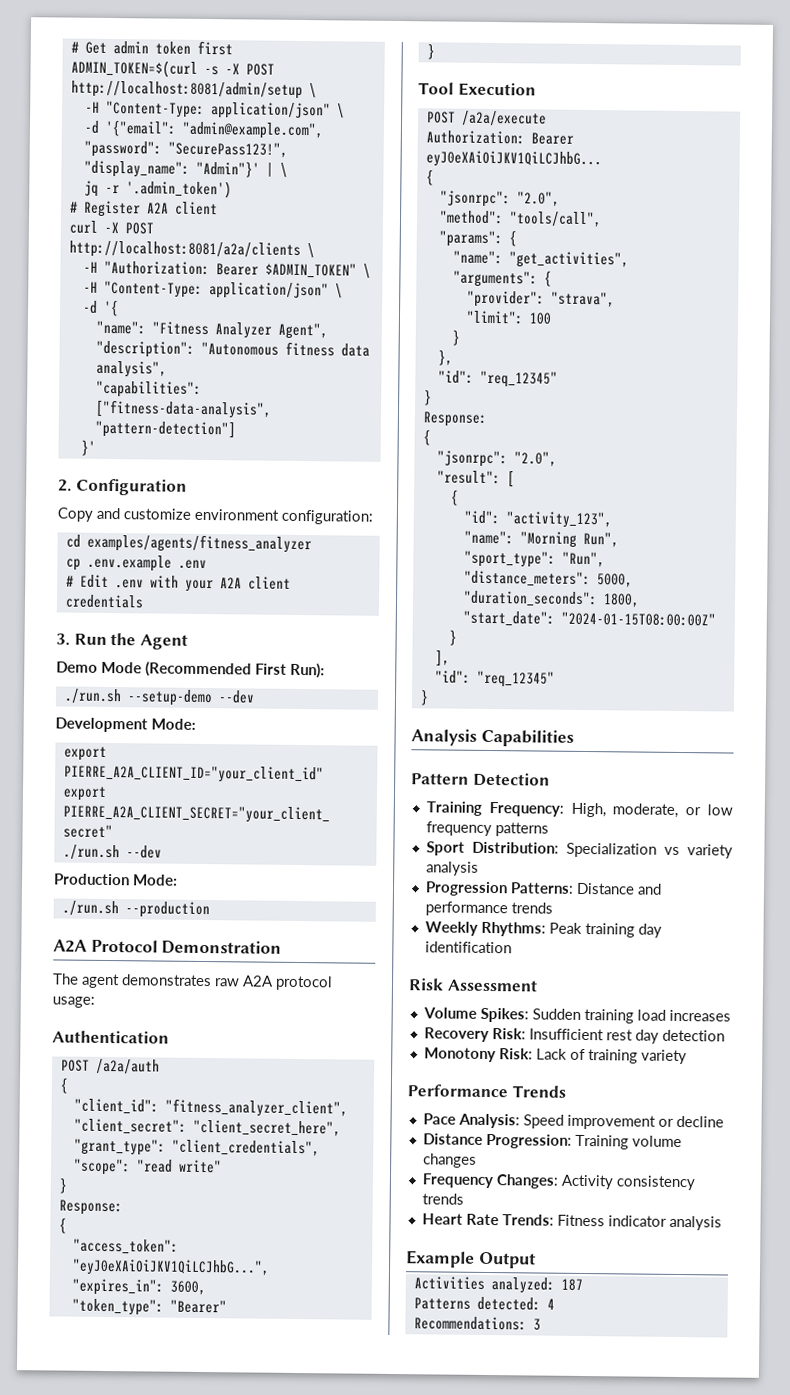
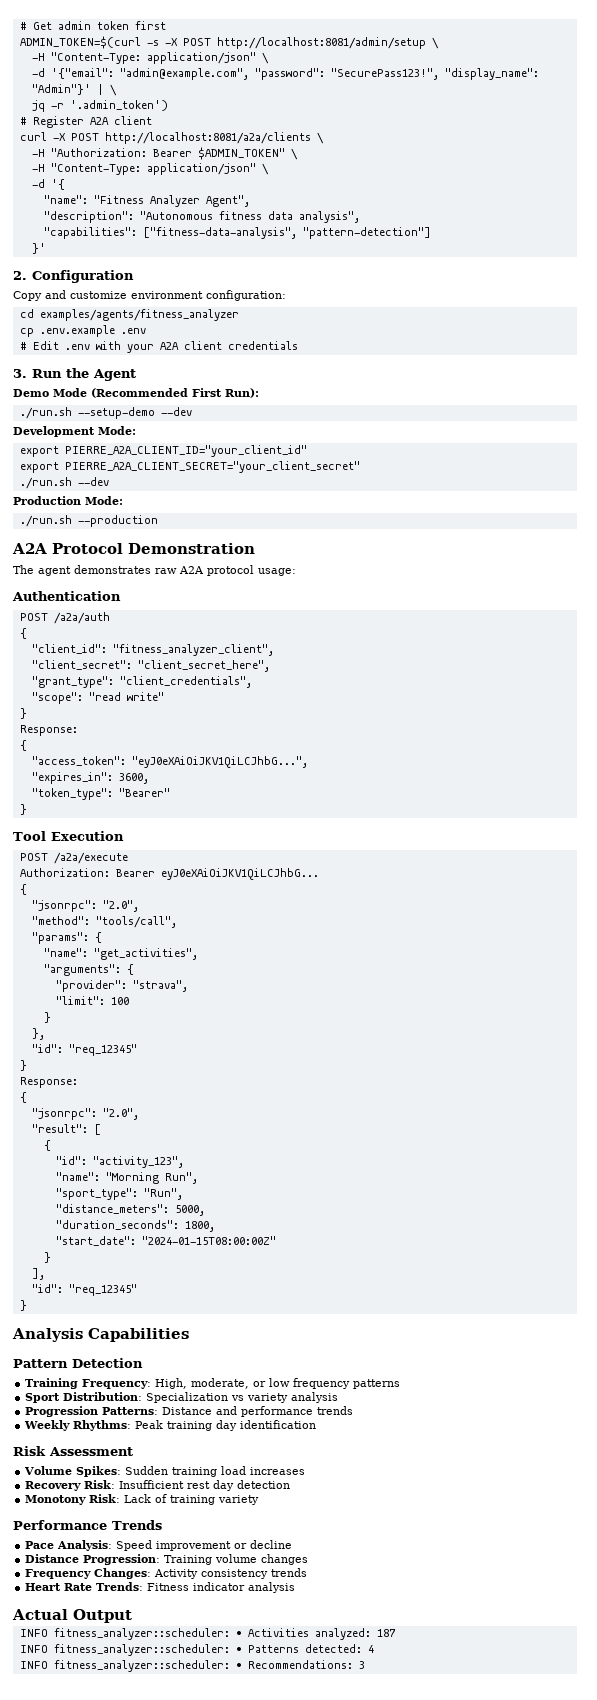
[406,1250,475,1268] Example -> [12,1609,68,1620] Actual
(536, 1260) none -> [19,1628,242,1640] INFO fitness_analyzer::scheduler: •
(583, 1284) none -> [19,1644,242,1656] INFO fitness_analyzer::scheduler: •
(555, 1304) none -> [19,1660,242,1672] INFO fitness_analyzer::scheduler: •

